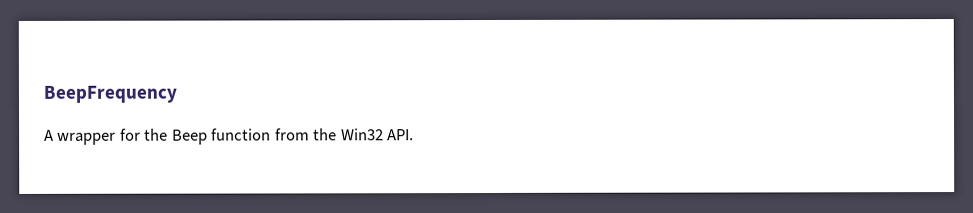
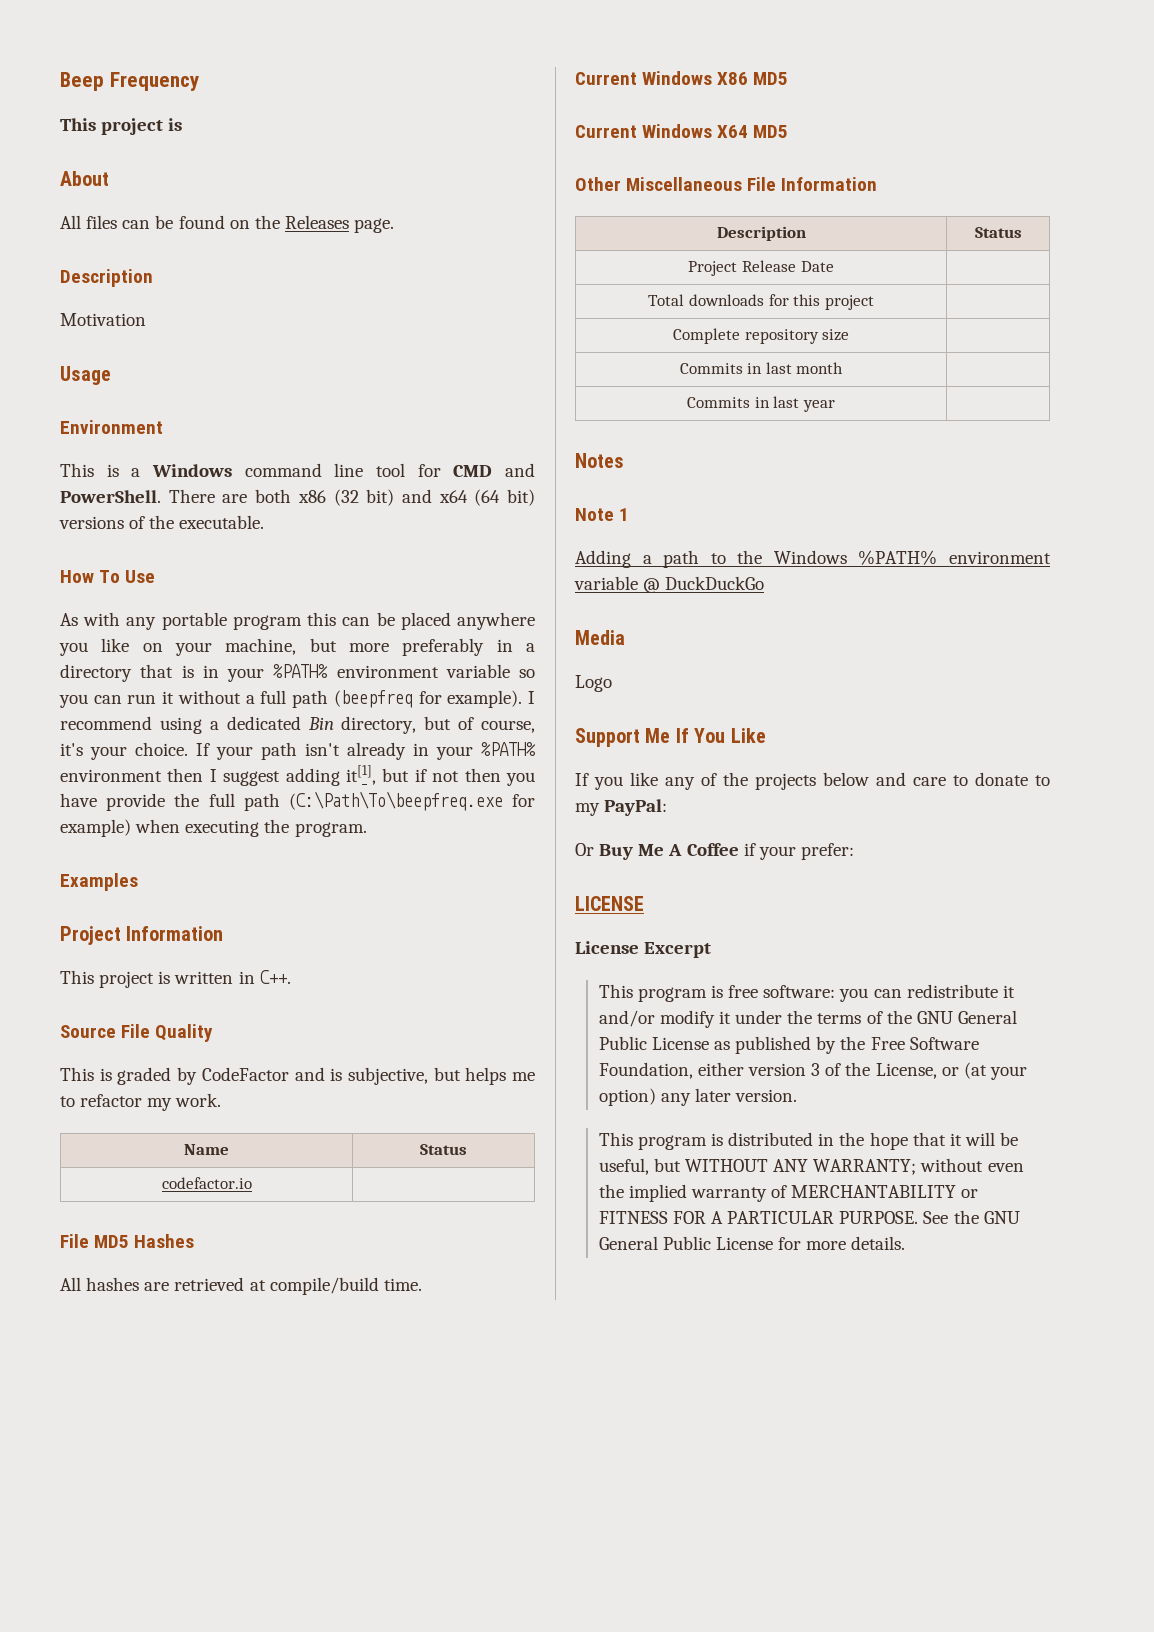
[43,85,177,103] [44,128,415,145] BeepFrequency // A wrapper for the Beep function from the Win32 API. -> [60,72,199,91] [60,118,183,135] [60,171,109,186] [60,215,395,233] [60,269,153,287] [60,313,146,326] [60,366,111,385] [60,420,163,434] [60,463,535,477] [60,489,535,506] [59,515,265,529] [60,570,156,583] [60,612,535,630] [59,638,535,656] [60,664,535,682] [59,690,536,708] [60,716,535,734] [60,742,536,760] [60,765,535,786] [60,791,535,811] [60,819,367,837] [60,873,138,891] [60,926,224,945] [60,970,291,988] [60,1024,214,1042] [60,1067,535,1085] [60,1093,222,1111] [184,1144,229,1155] [420,1144,467,1155] [161,1177,252,1189] [60,1234,195,1248] [60,1277,422,1295] [575,71,789,85] [575,124,789,138] [575,177,878,191] [716,226,806,241] [974,227,1022,238] [688,260,834,276] [648,294,874,310] [672,328,850,344] [679,362,844,374] [687,396,835,412] [575,453,624,468] [575,508,630,521] [575,550,1051,568] [574,576,765,593] [575,630,625,645] [575,675,612,692] [575,728,766,747] [575,772,1050,790] [575,799,668,816] [575,843,854,860] [575,896,644,911] [575,941,712,958] [598,984,1015,1002] [598,1010,1018,1028] [598,1036,979,1054] [598,1062,1028,1080] [598,1088,798,1106] [598,1132,1019,1150] [598,1158,1024,1175] [598,1184,979,1202] [598,1210,1020,1224] [598,1236,906,1250] Beep Frequency // This project is // About // All files can be found on the Releases page. // Description // Motivation // Usage // Environment // This is a Windows command line tool for CMD and PowerShell. There are both x86 (32 bit) and x64 (64 bit) versions of the executable. // How To Use // As with any portable program this can be placed anywhere you like on your machine, but more preferably in a directory that is in your %PATH% environment variable so you can run it without a full path (beepfreq for example). I recommend using a dedicated Bin directory, but of course, it's your choice. If your path isn't already in your %PATH% environment then I suggest adding it[1], but if not then you have provide the full path (C:\Path\To\beepfreq.exe for example) when executing the program. // Examples // Project Information // This project is written in C++. // Source File Quality // This is graded by CodeFactor and is subjective, but helps me to refactor my work. // Name | Status // codefactor.io | // File MD5 Hashes // All hashes are retrieved at compile/build time. // Current Windows X86 MD5 // Current Windows X64 MD5 // Other Miscellaneous File Information // Description | Status // Project Release Date | // Total downloads for this project | // Complete repository size | // Commits in last month | // Commits in last year | // Notes // Note 1 // Adding a path to the Windows %PATH% environment variable @ DuckDuckGo // Media // Logo // Support Me If You Like // If you like any of the projects below and care to donate to my PayPal: // Or Buy Me A Coffee if your prefer: // LICENSE // License Excerpt // This program is free software: you can redistribute it and/or modify it under the terms of the GNU General Public License as published by the Free Software Foundation, either version 3 of the License, or (at your option) any later version. // This program is distributed in the hope that it will be useful, but WITHOUT ANY WARRANTY; without even the implied warranty of MERCHANTABILITY or FITNESS FOR A PARTICULAR PURPOSE. See the GNU General Public License for more details.

